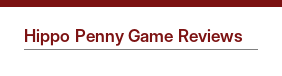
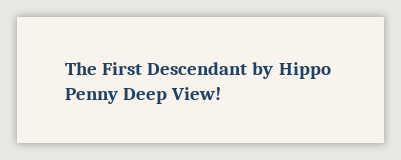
[24,29,243,46] Hippo Penny Game Reviews -> [65,62,331,79] [65,87,222,104] The First Descendant by Hippo Penny Deep View!

